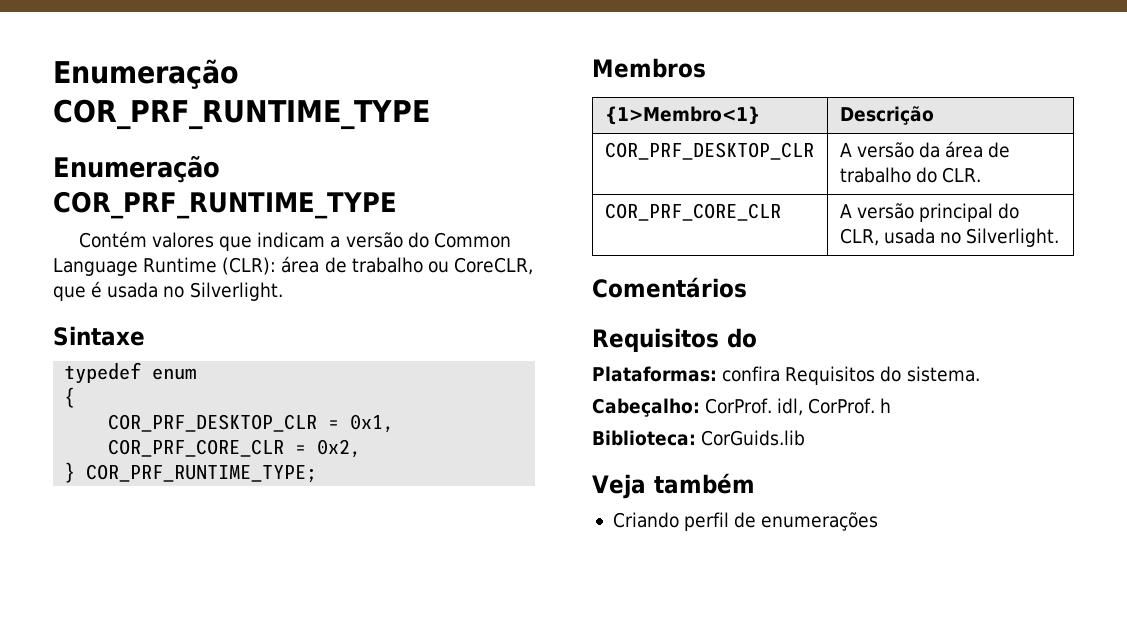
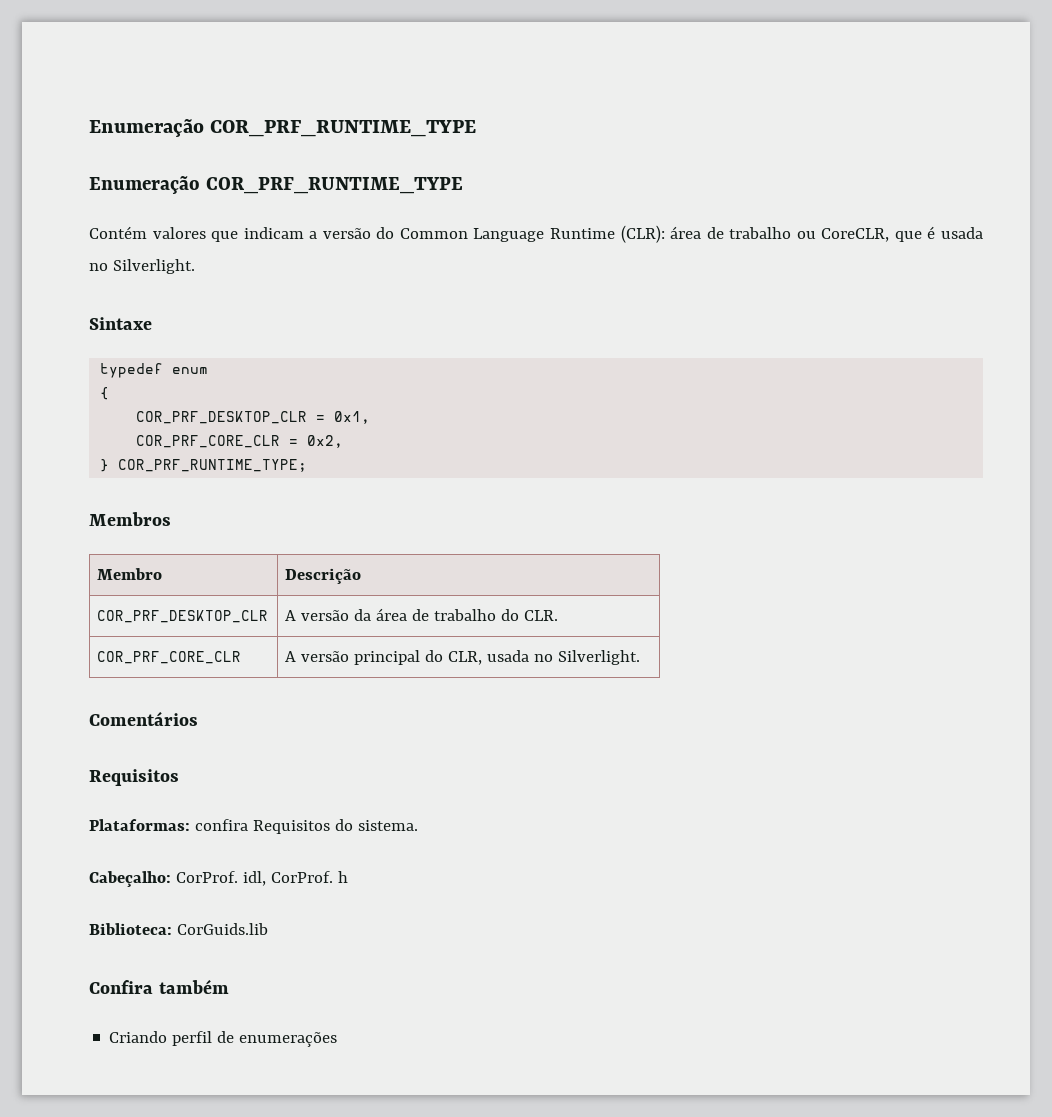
[604,106,760,125] {1>Membro<1} -> [97,568,163,580] Membro
[727,328,757,348] do -> (179, 777) none
[592,474,646,499] Veja -> [89,980,153,994] Confira

